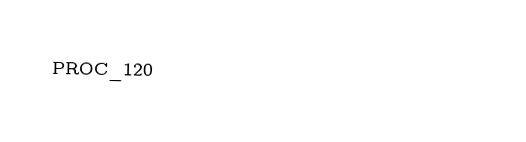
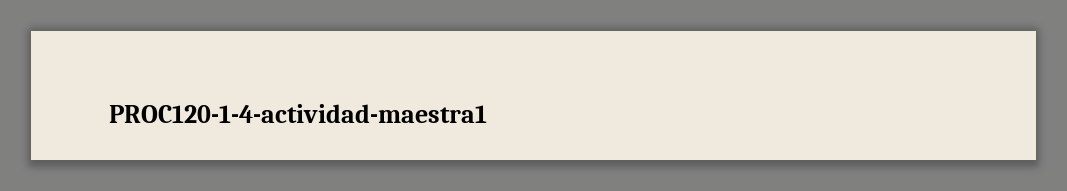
[51,61,154,82] PROC_120 -> [109,104,487,123] PROC120-1-4-actividad-maestra1

